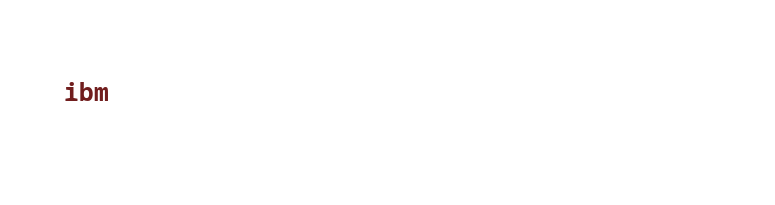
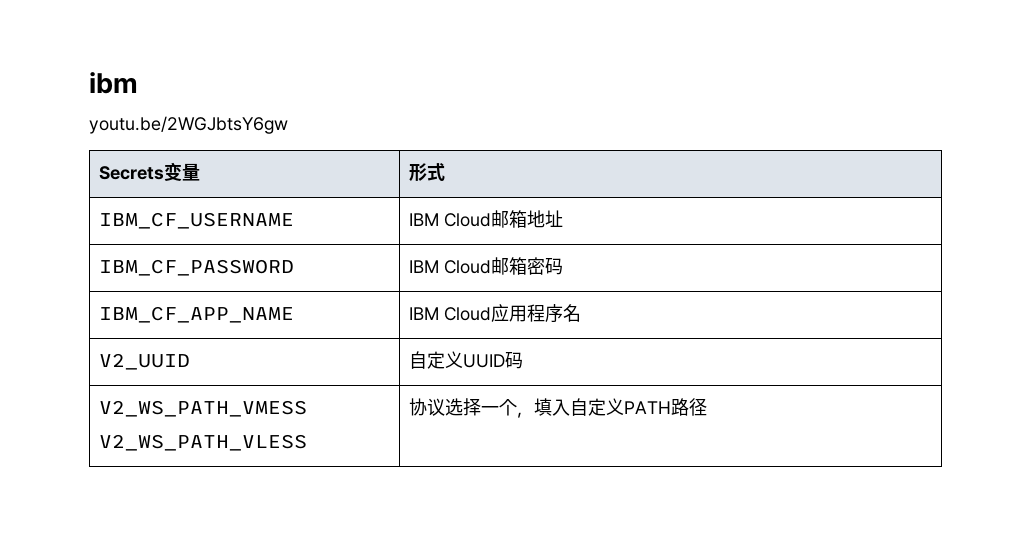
(109, 91) none -> [89,116,288,134] [99,162,201,181] [409,163,446,182] [99,212,295,229] [409,210,564,228] [99,259,295,276] [409,257,564,275] [99,306,295,323] [409,304,582,323] [99,353,191,370] [409,351,524,369] [99,400,308,417] [99,434,308,451] [409,398,708,418] // youtu.be/2WGJbtsY6gw // Secrets变量 | 形式 // IBM_CF_USERNAME | IBM Cloud邮箱地址 // IBM_CF_PASSWORD | IBM Cloud邮箱密码 // IBM_CF_APP_NAME | IBM Cloud应用程序名 // V2_UUID | 自定义UUID码 // V2_WS_PATH_VMESS // V2_WS_PATH_VLESS | 协议选择一个，填入自定义PATH路径

